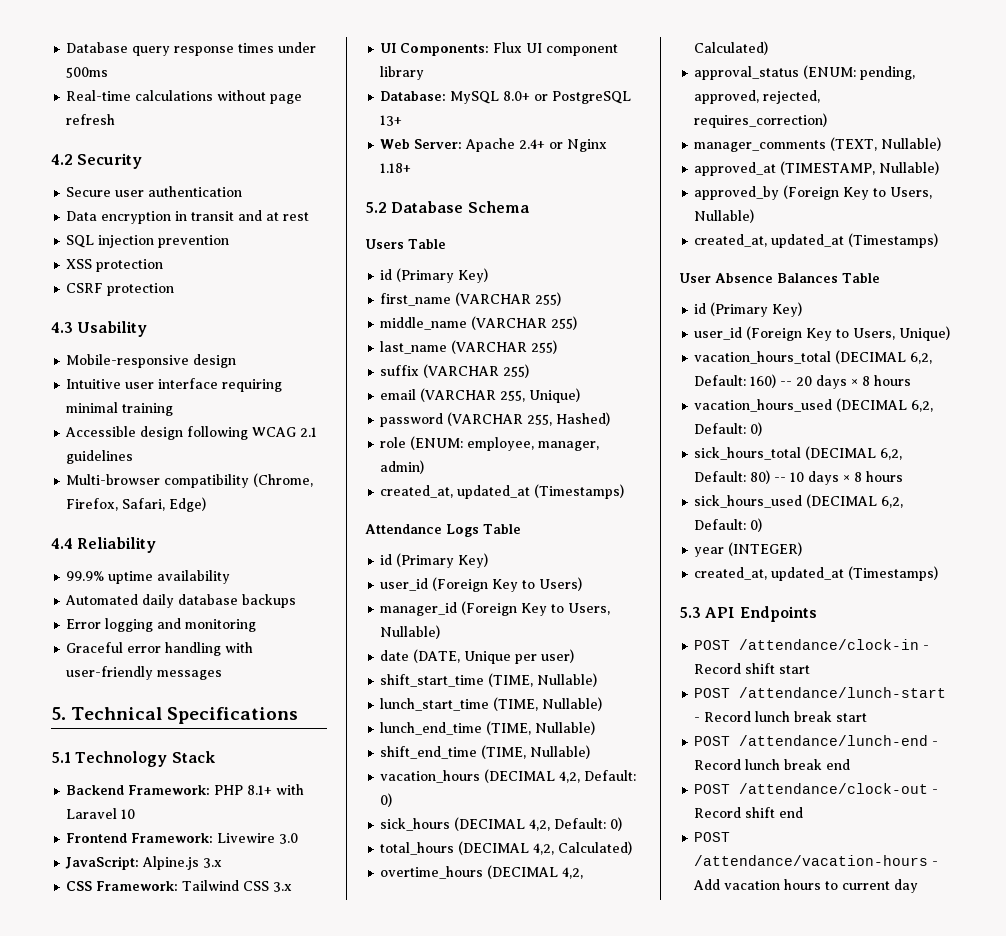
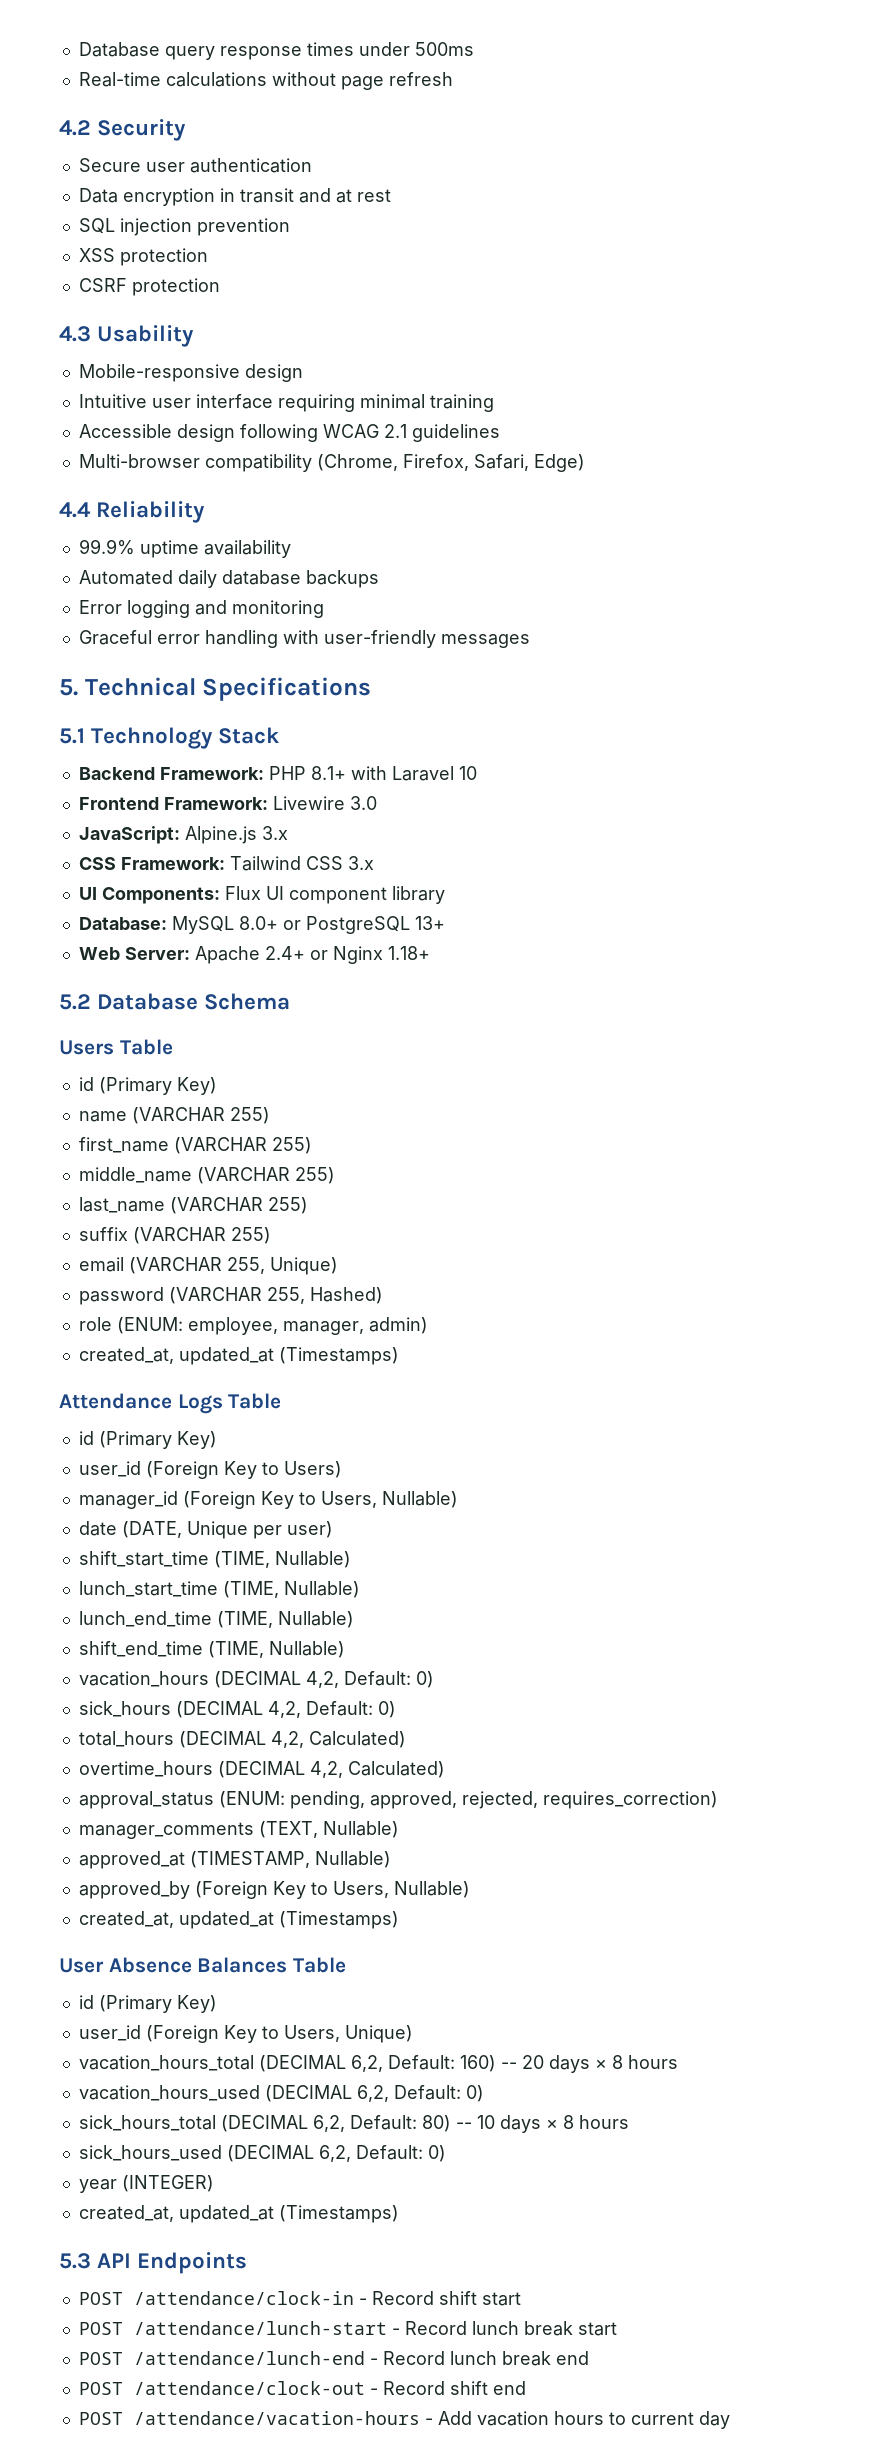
(489, 275) none -> [78,1107,270,1124] // name (VARCHAR 255)

